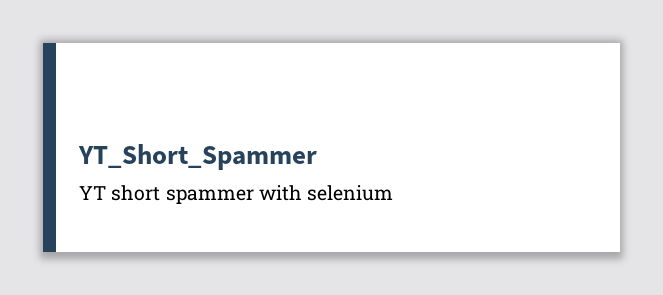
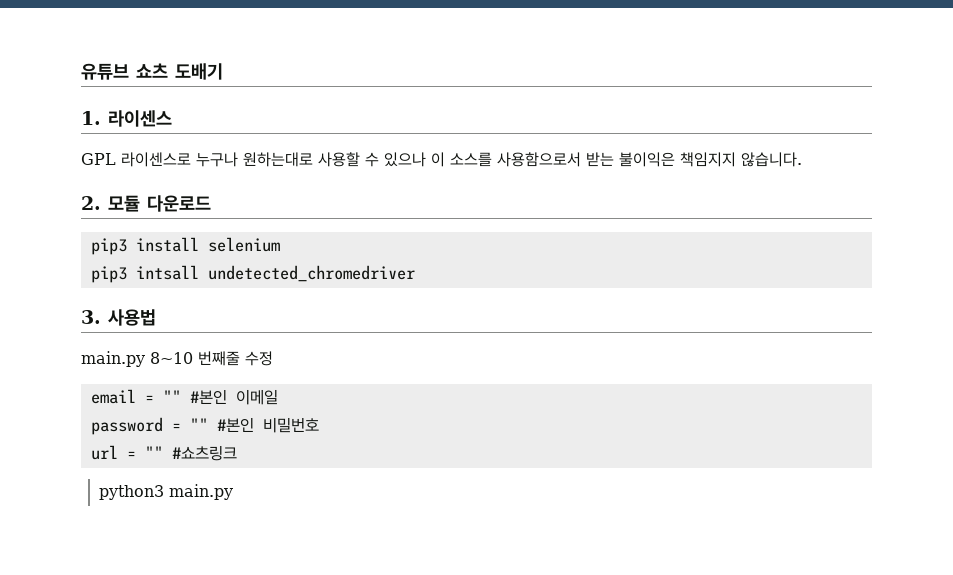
[78,144,317,170] [79,185,394,204] YT_Short_Spammer // YT short spammer with selenium -> [81,63,223,80] [81,110,172,127] [81,152,802,167] [81,195,211,212] [90,237,280,255] [90,265,415,283] [81,309,156,326] [81,351,273,367] [90,389,278,405] [90,417,319,435] [90,445,237,461] [98,484,233,500] 유튜브 쇼츠 도배기 // 1. 라이센스 // GPL 라이센스로 누구나 원하는대로 사용할 수 있으나 이 소스를 사용함으로서 받는 불이익은 책임지지 않습니다. // 2. 모듈 다운로드 // pip3 install selenium // pip3 intsall undetected_chromedriver // 3. 사용법 // main.py 8~10 번째줄 수정 // email = "" #본인 이메일 // password = "" #본인 비밀번호 // url = "" #쇼츠링크 // python3 main.py

